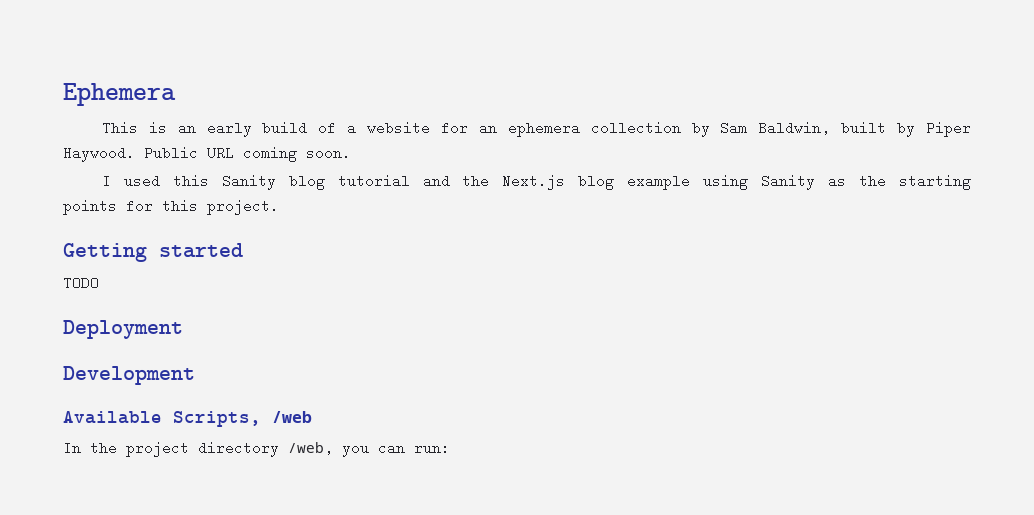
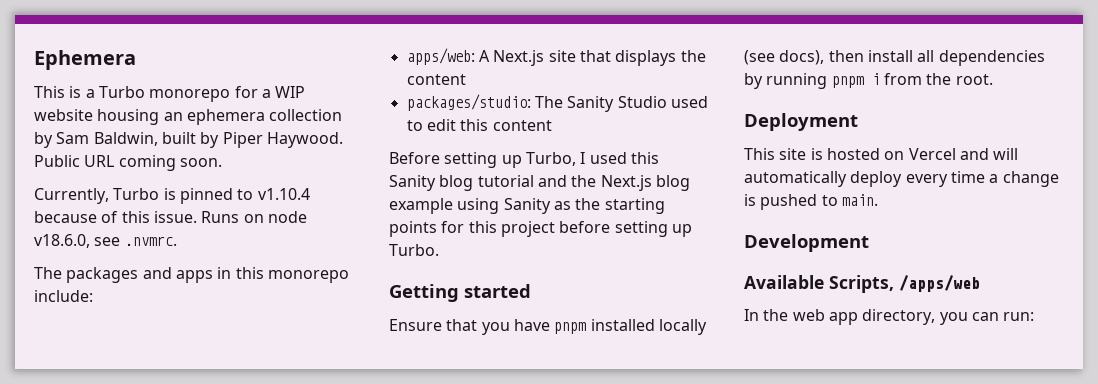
[177,121,469,137] an early build of a website for -> [85,86,306,102] [34,109,160,125] a Turbo monorepo for a WIP website housing
(351, 153) none -> [34,188,310,204] [34,211,307,223] [34,234,177,248] [34,267,349,283] [34,290,93,302] [406,48,706,66] [406,74,466,85] [406,94,708,112] [406,119,552,131] [389,152,576,168] Currently, Turbo is pinned to v1.10.4 because of this issue. Runs on node v18.6.0, see .nvmrc. // The packages and apps in this monorepo include: // apps/web: A Next.js site that displays the content // packages/studio: The Sanity Studio used to edit this content // Before setting up Turbo,
[207,199,279,215] [63,243,243,262] [63,276,99,290] [63,320,183,339] project. // Getting started // TODO // Deployment -> [500,221,692,237] [389,244,439,256] [389,284,531,302] [389,319,707,335] [744,50,1045,66] [744,73,993,89] [744,113,858,131] [744,148,1019,160] [744,171,1059,187] [744,194,878,210] project before setting up Turbo. // Getting started // Ensure that you have pnpm installed locally (see docs), then install all dependencies by running pnpm i from the root. // Deployment // This site is hosted on Vercel and will automatically deploy every time a change is pushed to main.
[272,411,312,423] /web -> [899,275,980,292] /apps/web
[126,441,333,457] project directory /web, -> [792,309,936,325] web app directory,

